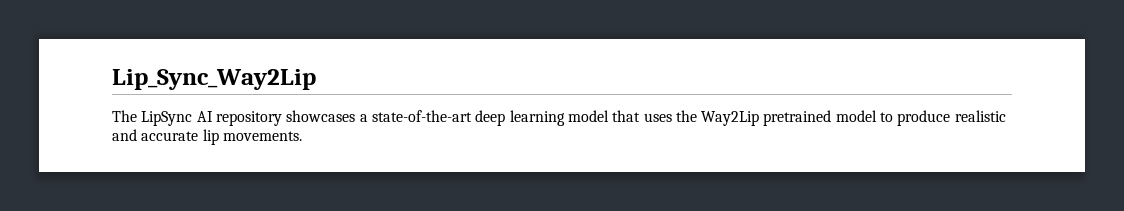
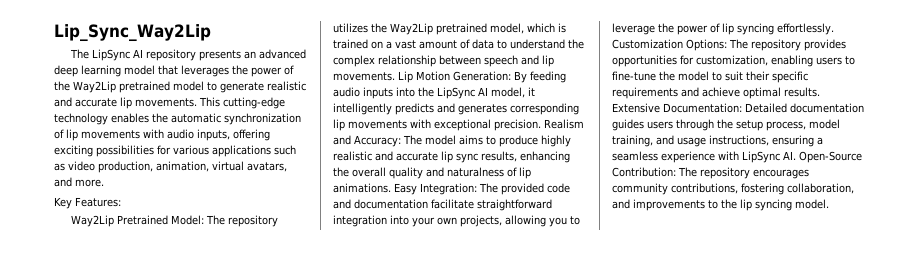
[286,110,472,122] showcases a state-of-the-art -> [198,49,306,61] presents an advanced
[643,113,672,122] uses -> [181,65,294,77] leverages the power of
[897,110,951,126] produce -> [220,82,264,93] generate
(302, 136) none -> [199,97,285,109] [54,113,301,125] [54,129,270,141] [54,145,296,157] [54,161,287,173] [54,177,104,187] [54,197,121,209] [70,215,278,227] [333,23,566,35] [333,39,584,49] [333,55,554,67] [333,71,566,83] [333,87,535,99] [333,103,579,115] [333,119,584,131] [333,135,571,147] [333,151,570,163] [333,167,531,179] [333,183,570,195] [333,199,552,211] [333,215,580,227] [612,23,834,35] [612,39,846,51] [612,55,855,67] [612,71,808,83] [612,87,820,99] [612,103,864,113] [612,119,840,131] [612,135,823,147] [612,151,862,163] [612,167,809,179] [612,183,854,195] [612,199,829,211] This cutting-edge technology enables the automatic synchronization of lip movements with audio inputs, offering exciting possibilities for various applications such as video production, animation, virtual avatars, and more. // Key Features: // Way2Lip Pretrained Model: The repository utilizes the Way2Lip pretrained model, which is trained on a vast amount of data to understand the complex relationship between speech and lip movements. Lip Motion Generation: By feeding audio inputs into the LipSync AI model, it intelligently predicts and generates corresponding lip movements with exceptional precision. Realism and Accuracy: The model aims to produce highly realistic and accurate lip sync results, enhancing the overall quality and naturalness of lip animations. Easy Integration: The provided code and documentation facilitate straightforward integration into your own projects, allowing you to leverage the power of lip syncing effortlessly. Customization Options: The repository provides opportunities for customization, enabling users to fine-tune the model to suit their specific requirements and achieve optimal results. Extensive Documentation: Detailed documentation guides users through the setup process, model training, and usage instructions, ensuring a seamless experience with LipSync AI. Open-Source Contribution: The repository encourages community contributions, fostering collaboration, and improvements to the lip syncing model.

